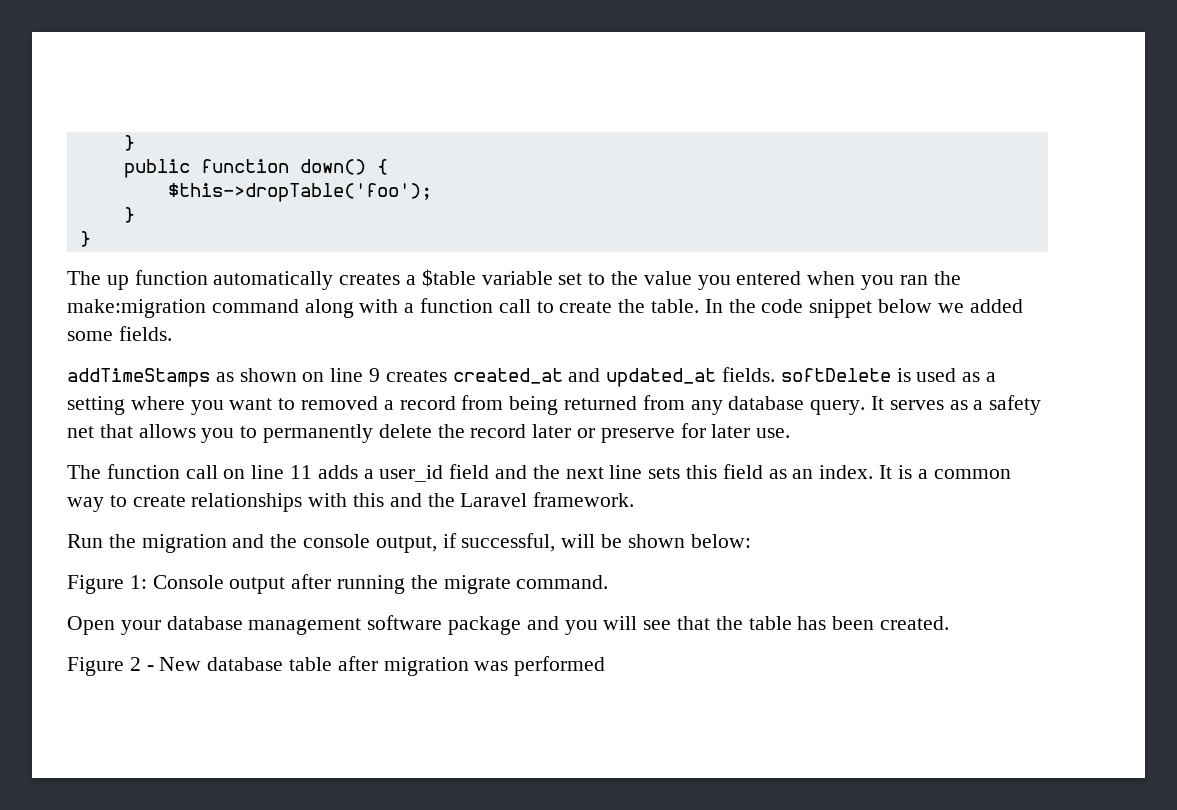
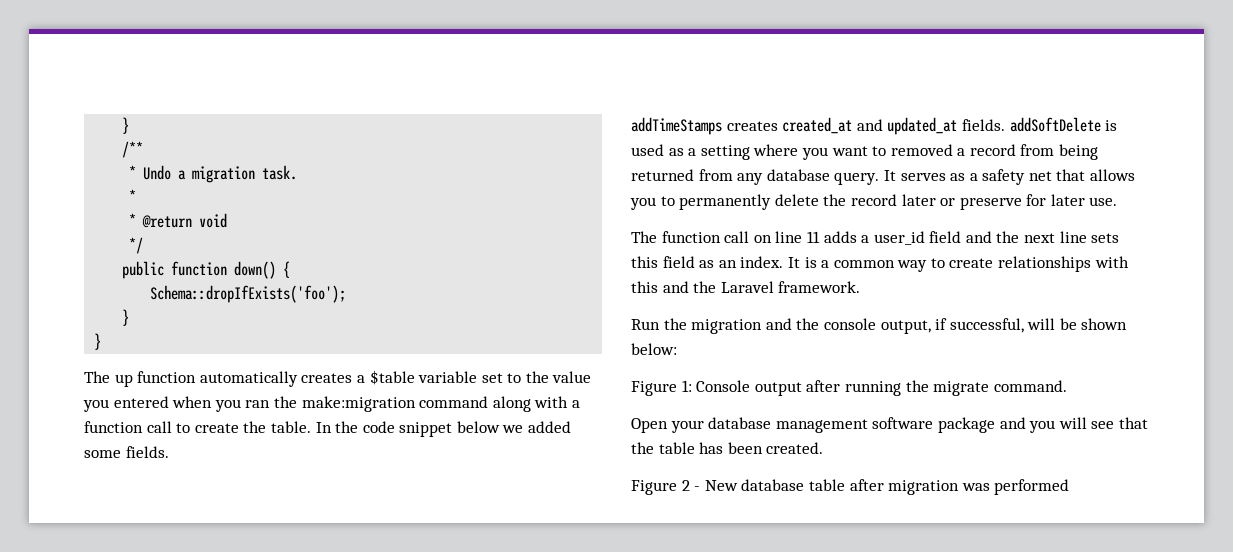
[123,135,135,151] } -> [122,117,130,134] [122,141,144,158] [129,165,298,183] [129,189,137,203] [129,213,228,228] [129,237,144,254] } // /** // * Undo a migration task. // * // * @return void // */
[167,183,432,202] $this->dropTable('foo'); -> [150,285,347,303] Schema::dropIfExists('foo');
[215,368,381,382] as shown on line 9 -> (722, 126) none
[780,368,891,382] softDelete -> [1009,117,1101,132] addSoftDelete

